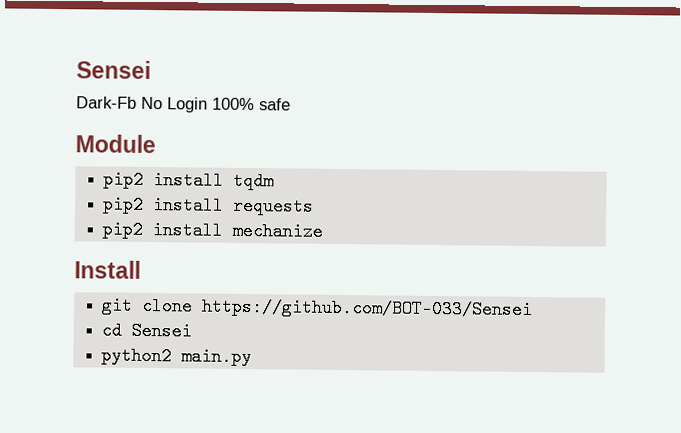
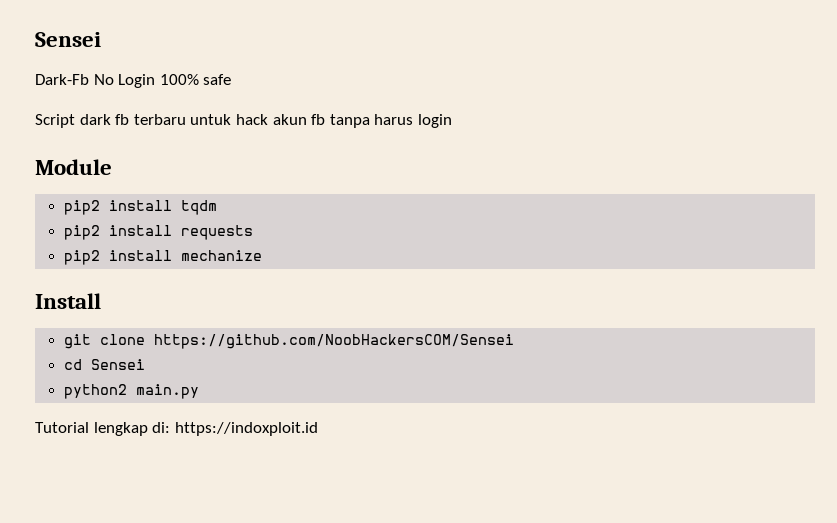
(291, 104) none -> [35,114,452,128] // Script dark fb terbaru untuk hack akun fb tanpa harus login
[201,297,534,320] https://github.com/BOT-033/Sensei -> [153,334,514,349] https://github.com/NoobHackersCOM/Sensei
(253, 357) none -> [35,422,318,436] // Tutorial lengkap di: https://indoxploit.id

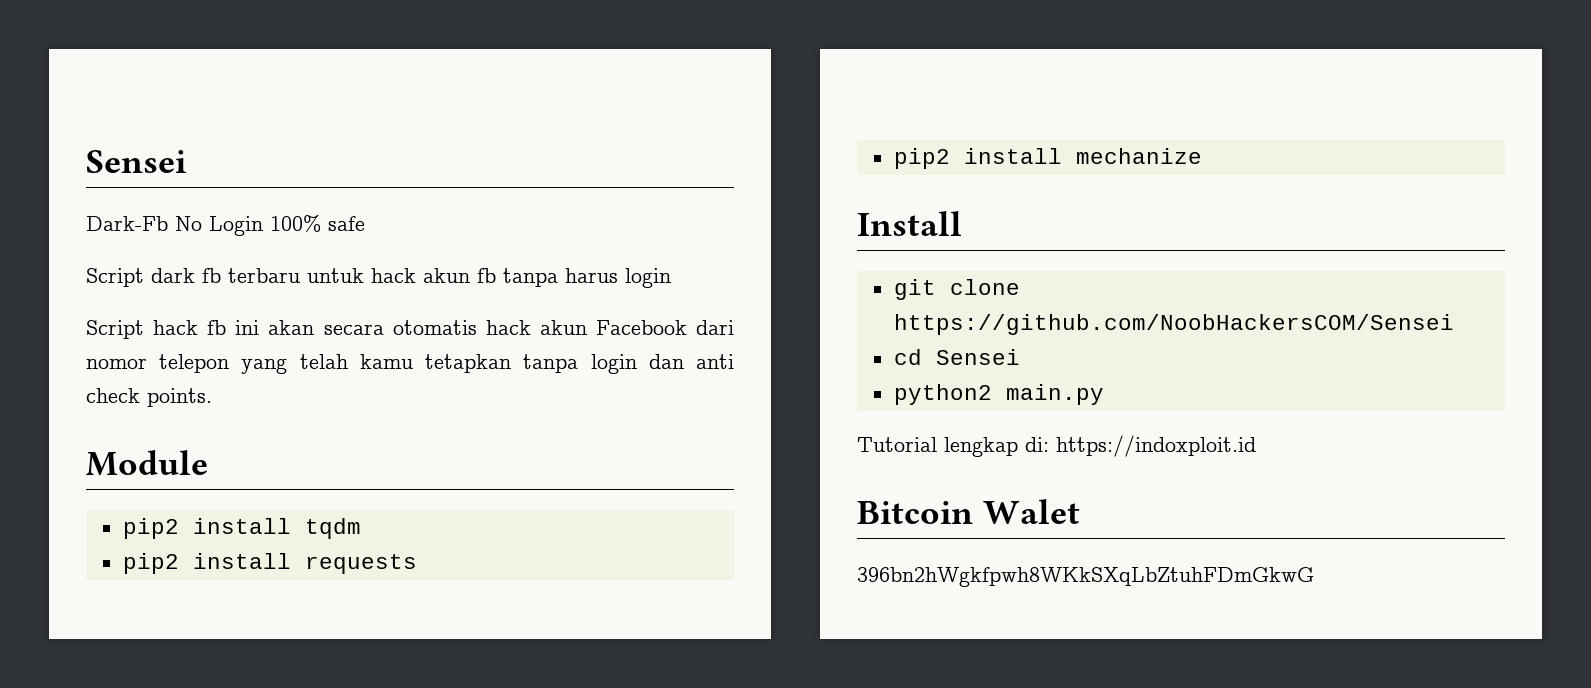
(452, 121) none -> [86,320,735,339] [86,354,734,374] [86,388,212,407] // Script hack fb ini akan secara otomatis hack akun Facebook dari nomor telepon yang telah kamu tetapkan tanpa login dan anti check points.
(318, 429) none -> [857,499,1080,524] [857,567,1314,587] // Bitcoin Walet // 396bn2hWgkfpwh8WKkSXqLbZtuhFDmGkwG

